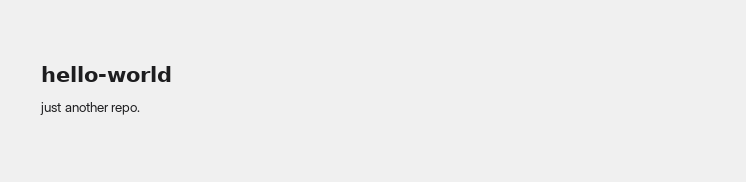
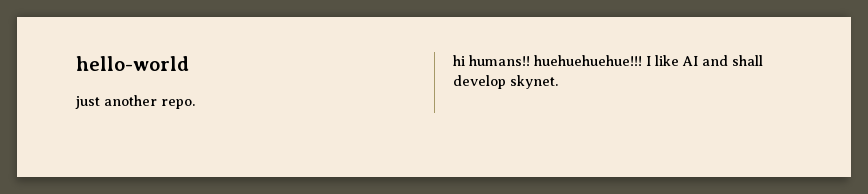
(141, 110) none -> [453,55,763,66] [453,75,558,89] // hi humans!! huehuehuehue!!! I like AI and shall develop skynet.

